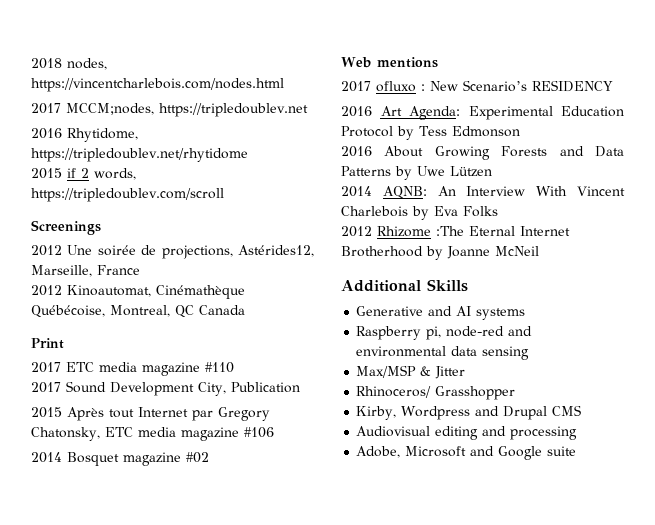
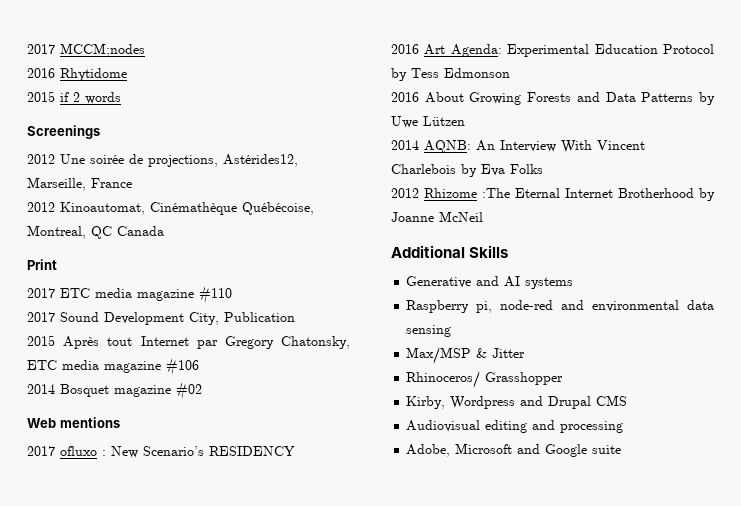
[31,58,107,70] [31,78,284,92] [31,103,308,117] [31,128,138,142] [31,148,248,162] 2018 nodes, https://vincentcharlebois.com/nodes.html // 2017 MCCM;nodes, https://tripledoublev.net // 2016 Rhytidome, https://tripledoublev.net/rhytidome -> [27,43,145,57] [27,68,127,81] 2017 MCCM;nodes // 2016 Rhytidome
[94,168,136,180] [31,188,224,202] words, https://tripledoublev.com/scroll -> [85,92,121,104] words

